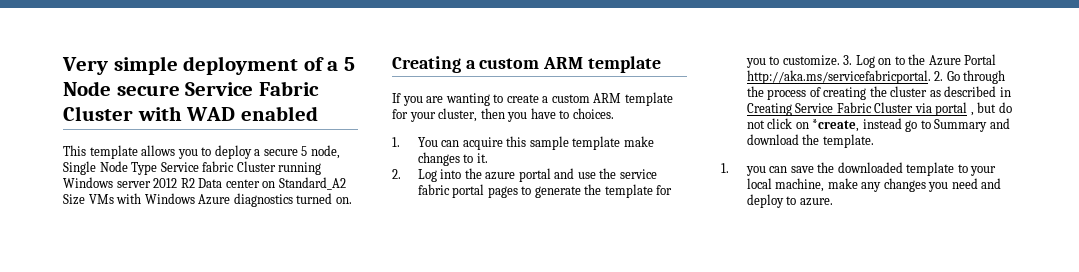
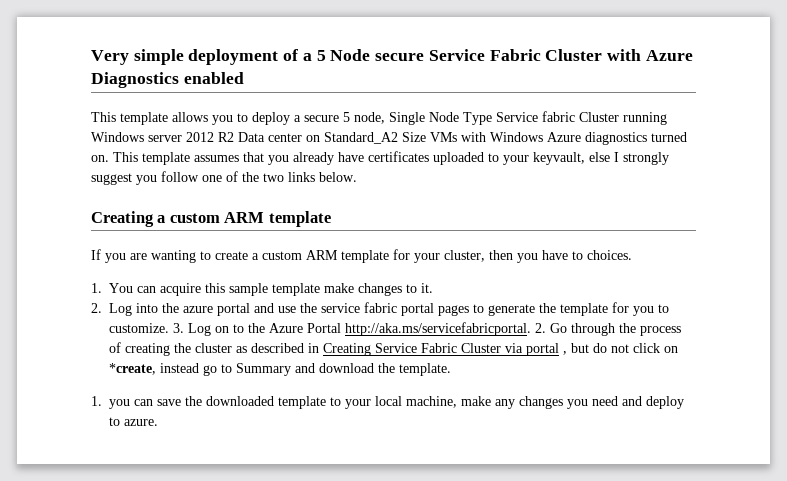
[186,107,236,121] WAD -> [645,50,693,61] [91,72,179,88] Azure Diagnostics
(352, 200) none -> [113,151,669,165] [91,171,357,185] This template assumes that you already have certificates uploaded to your keyvault, else I strongly suggest you follow one of the two links below.

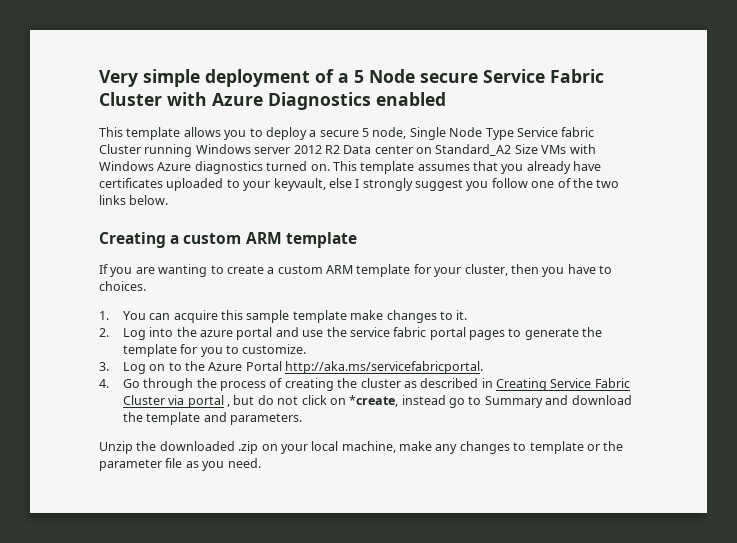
(170, 328) none -> (307, 349) //
[535,323,547,333] 2. -> [99,379,109,388] // 4.
[399,363,452,376] [91,396,342,409] template. // 1. you can save the downloaded template to -> [146,412,303,425] [99,441,278,454] template and parameters. // Unzip the downloaded .zip on
[567,396,685,409] [109,417,159,426] you need and deploy to azure. -> [513,441,624,454] [99,458,261,471] to template or the parameter file as you need.

